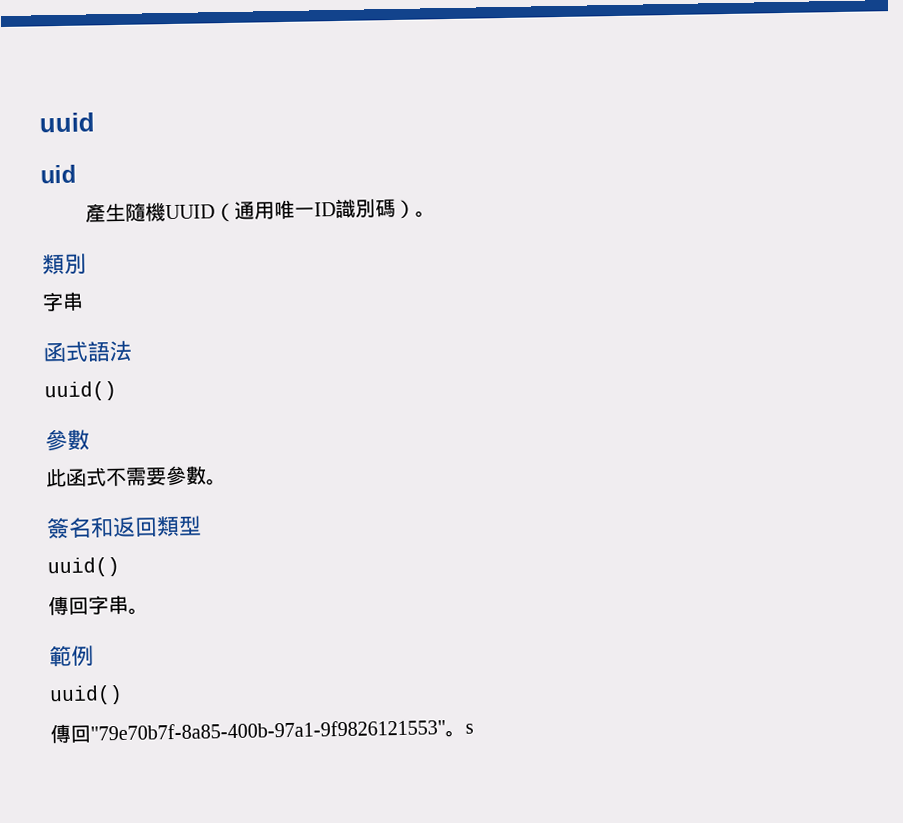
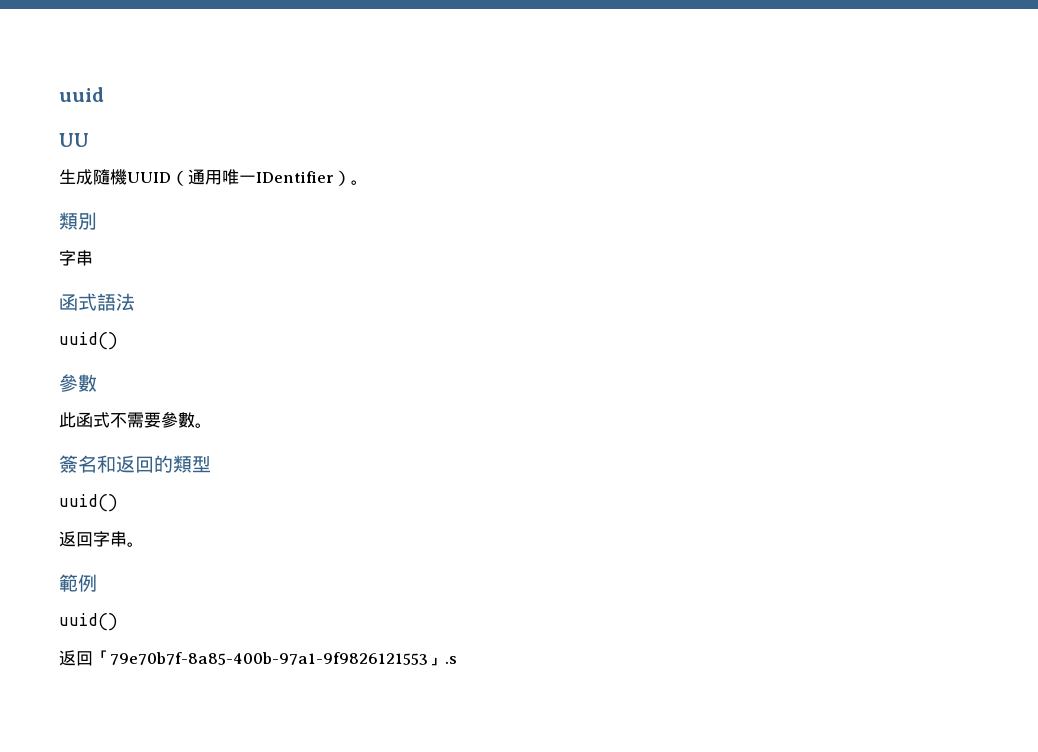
[40,164,76,184] [84,202,126,223] uid // 產生 -> [59,133,89,147] [59,169,93,185] UU // 生成
[313,198,396,219] ID識別碼 -> [256,171,334,183] IDentifier
(158, 527) none -> [154,455,173,473] 的
[48,595,69,616] 傳 -> [59,531,76,547] 返
[50,719,474,744] 傳回"79e70b7f-8a85-400b-97a1-9f9826121553"。s -> [59,650,457,666] 返回「79e70b7f-8a85-400b-97a1-9f9826121553」.s

